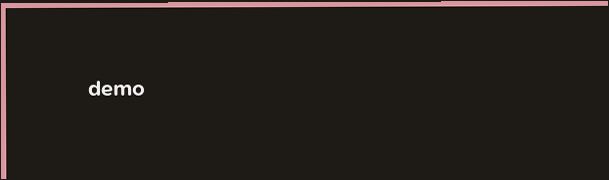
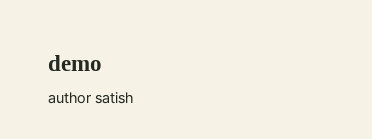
(146, 88) none -> [48,92,134,104] // author satish

